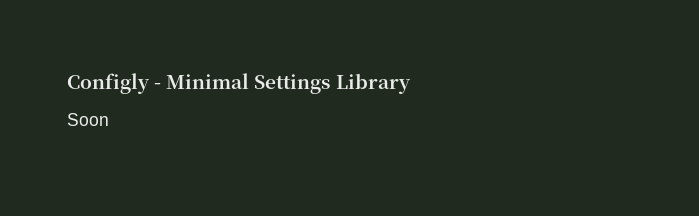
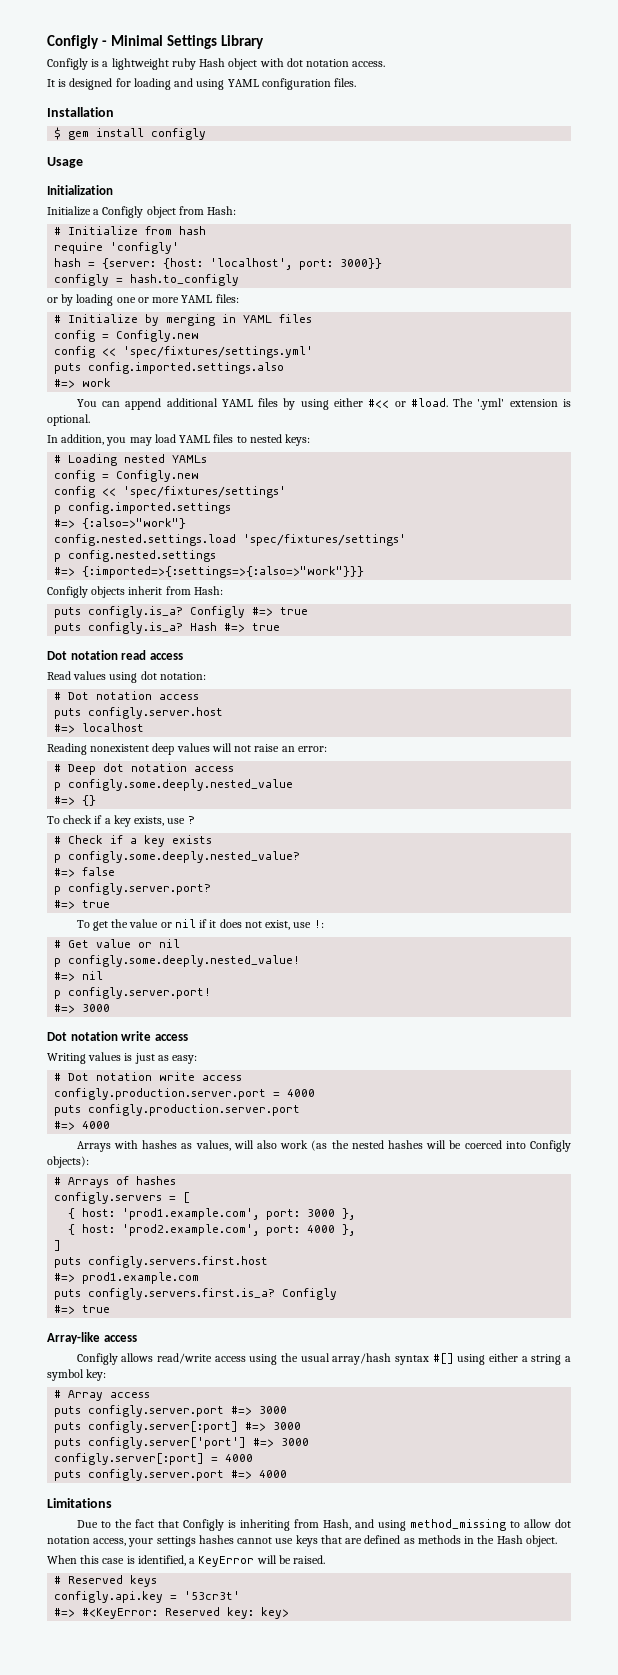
[67,113,109,126] Soon -> [47,58,386,70] [47,78,357,90] [47,107,114,117] [54,127,207,140] [47,157,83,168] [47,185,113,195] [47,206,237,218] [54,226,207,235] [54,242,180,254] [54,258,383,270] [54,274,240,286] [47,294,239,306] [54,314,313,326] [54,330,200,342] [54,346,314,358] [54,362,285,374] [54,378,112,388] [76,398,571,410] [47,414,90,426] [47,434,311,446] [54,454,208,466] [54,470,200,482] [54,486,287,498] [54,502,232,514] [54,518,187,529] [54,534,407,546] [54,550,217,562] [54,566,365,578] [47,586,223,598] [54,606,309,618] [54,622,281,634] [47,650,183,660] [47,671,206,683] [54,691,200,700] [54,707,224,719] [54,723,145,733] [47,743,327,755] [54,763,235,775] [54,779,294,791] [54,795,97,806] [47,815,195,827] [54,835,213,847] [54,851,301,863] [54,867,116,877] [54,883,212,895] [54,900,111,909] [76,919,324,931] [54,939,181,948] [54,955,301,967] [54,971,104,981] [54,987,212,999] [54,1004,111,1013] [47,1031,188,1041] [47,1052,198,1064] [54,1072,243,1081] [54,1088,316,1100] [54,1104,301,1116] [54,1121,111,1130] [76,1140,571,1152] [47,1156,89,1168] [54,1176,177,1188] [54,1192,191,1204] [68,1208,356,1220] [68,1224,356,1236] [54,1240,62,1251] [54,1256,269,1268] [54,1272,200,1284] [54,1288,338,1300] [54,1305,111,1314] [47,1332,137,1344] [76,1353,571,1365] [47,1369,107,1381] [54,1390,151,1401] [54,1405,288,1417] [54,1421,302,1433] [54,1437,310,1449] [54,1453,254,1465] [54,1469,288,1481] [47,1498,112,1508] [76,1519,571,1531] [47,1535,557,1547] [47,1555,326,1567] [54,1575,158,1587] [54,1591,241,1603] [54,1607,290,1619] Configly is a lightweight ruby Hash object with dot notation access. // It is designed for loading and using YAML configuration files. // Installation // $ gem install configly // Usage // Initialization // Initialize a Configly object from Hash: // # Initialize from hash // require 'configly' // hash = {server: {host: 'localhost', port: 3000}} // configly = hash.to_configly // or by loading one or more YAML files: // # Initialize by merging in YAML files // config = Configly.new // config << 'spec/fixtures/settings.yml' // puts config.imported.settings.also // #=> work // You can append additional YAML files by using either #<< or #load. The '.yml' extension is optional. // In addition, you may load YAML files to nested keys: // # Loading nested YAMLs // config = Configly.new // config << 'spec/fixtures/settings' // p config.imported.settings // #=> {:also=>"work"} // config.nested.settings.load 'spec/fixtures/settings' // p config.nested.settings // #=> {:imported=>{:settings=>{:also=>"work"}}} // Configly objects inherit from Hash: // puts configly.is_a? Configly #=> true // puts configly.is_a? Hash #=> true // Dot notation read access // Read values using dot notation: // # Dot notation access // puts configly.server.host // #=> localhost // Reading nonexistent deep values will not raise an error: // # Deep dot notation access // p configly.some.deeply.nested_value // #=> {} // To check if a key exists, use ? // # Check if a key exists // p configly.some.deeply.nested_value? // #=> false // p configly.server.port? // #=> true // To get the value or nil if it does not exist, use !: // # Get value or nil // p configly.some.deeply.nested_value! // #=> nil // p configly.server.port! // #=> 3000 // Dot notation write access // Writing values is just as easy: // # Dot notation write access // configly.production.server.port = 4000 // puts configly.production.server.port // #=> 4000 // Arrays with hashes as values, will also work (as the nested hashes will be coerced into Configly objects): // # Arrays of hashes // configly.servers = [ // { host: 'prod1.example.com', port: 3000 }, // { host: 'prod2.example.com', port: 4000 }, // ] // puts configly.servers.first.host // #=> prod1.example.com // puts configly.servers.first.is_a? Configly // #=> true // Array-like access // Configly allows read/write access using the usual array/hash syntax #[] using either a string a symbol key: // # Array access // puts configly.server.port #=> 3000 // puts configly.server[:port] #=> 3000 // puts configly.server['port'] #=> 3000 // configly.server[:port] = 4000 // puts configly.server.port #=> 4000 // Limitations // Due to the fact that Configly is inheriting from Hash, and using method_missing to allow dot notation access, your settings hashes cannot use keys that are defined as methods in the Hash object. // When this case is identified, a KeyError will be raised. // # Reserved keys // configly.api.key = '53cr3t' // #=> #<KeyError: Reserved key: key>

